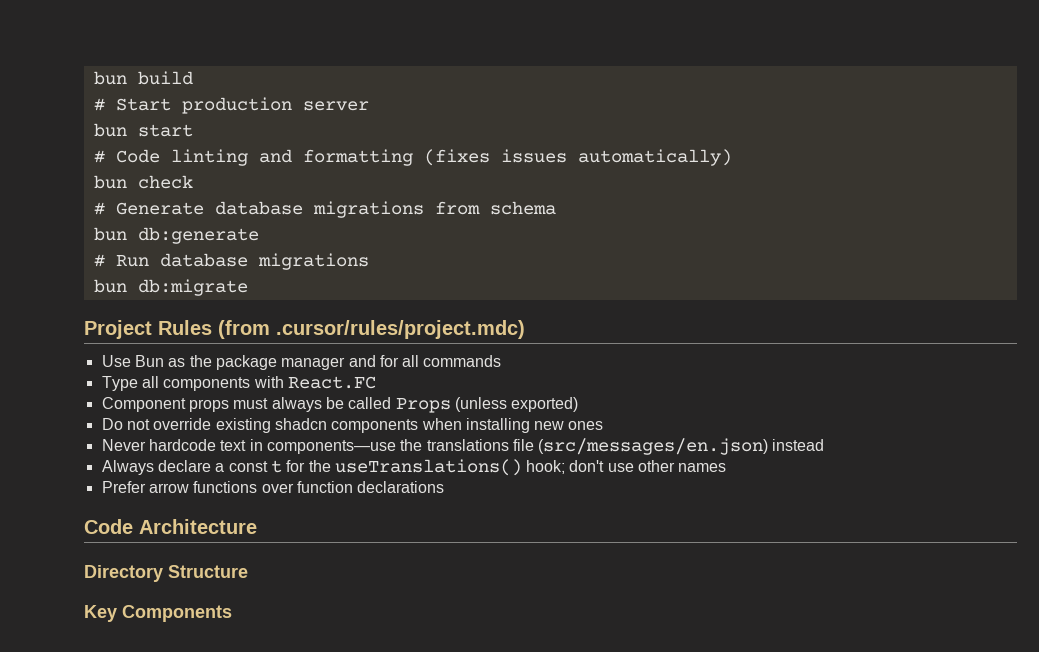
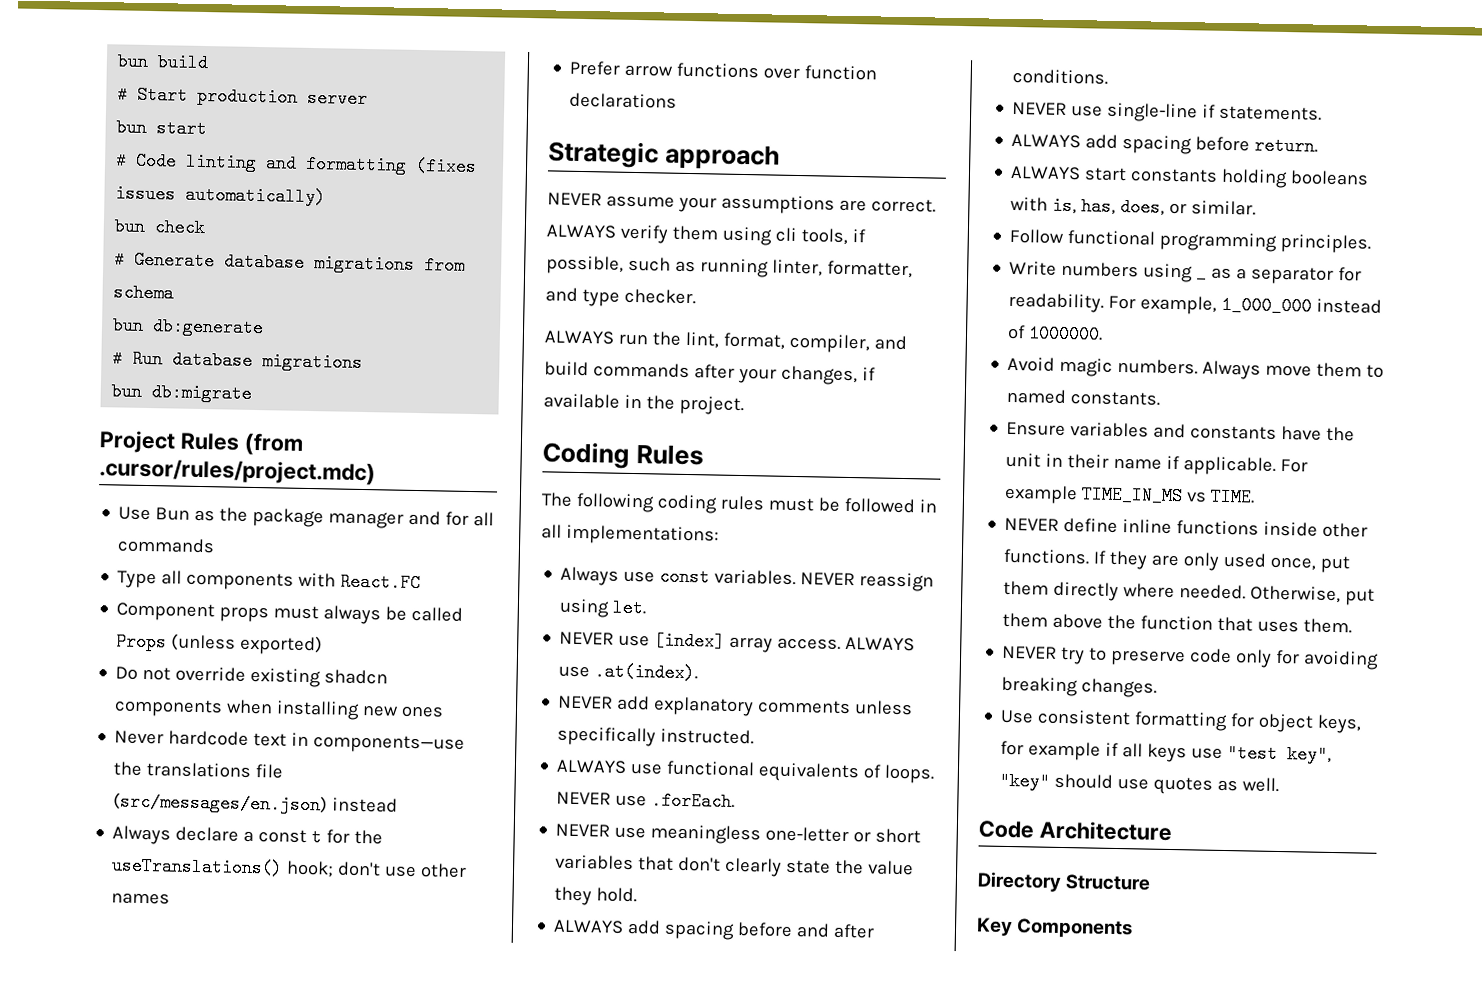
(445, 487) none -> [548,140,780,171] [547,192,936,215] [546,224,866,246] [546,255,913,279] [545,287,696,307] [544,330,907,354] [544,361,876,386] [543,393,744,416] [542,441,704,469] [541,492,937,514] [541,524,719,546] [560,566,935,592] [559,598,648,618] [559,631,916,653] [558,662,699,683] [558,695,914,717] [557,726,755,747] [556,759,936,784] [556,791,736,811] [555,823,922,845] [555,854,915,877] [554,886,638,906] [553,919,876,940] [1012,68,1109,85] [1012,101,1323,123] [1011,133,1319,156] [1010,165,1370,189] [1010,196,1257,217] [1009,228,1372,254] [1009,260,1363,285] [1008,292,1383,316] [1007,324,1104,344] [1007,356,1385,380] [1006,388,1161,406] [1006,421,1356,442] [1005,452,1309,476] [1004,484,1256,507] [1004,517,1369,538] [1003,548,1351,574] [1003,580,1376,606] [1002,612,1353,634] [1002,645,1380,670] [1001,676,1158,698] [1000,709,1363,734] [1000,740,1333,764] [999,771,1280,795] // Strategic approach // NEVER assume your assumptions are correct. ALWAYS verify them using cli tools, if possible, such as running linter, formatter, and type checker. // ALWAYS run the lint, format, compiler, and build commands after your changes, if available in the project. // Coding Rules // The following coding rules must be followed in all implementations: // Always use const variables. NEVER reassign using let. // NEVER use [index] array access. ALWAYS use .at(index). // NEVER add explanatory comments unless specifically instructed. // ALWAYS use functional equivalents of loops. NEVER use .forEach. // NEVER use meaningless one-letter or short variables that don't clearly state the value they hold. // ALWAYS add spacing before and after conditions. // NEVER use single-line if statements. // ALWAYS add spacing before return. // ALWAYS start constants holding booleans with is, has, does, or similar. // Follow functional programming principles. // Write numbers using _ as a separator for readability. For example, 1_000_000 instead of 1000000. // Avoid magic numbers. Always move them to named constants. // Ensure variables and constants have the unit in their name if applicable. For example TIME_IN_MS vs TIME. // NEVER define inline functions inside other functions. If they are only used once, put them directly where needed. Otherwise, put them above the function that uses them. // NEVER try to preserve code only for avoiding breaking changes. // Use consistent formatting for object keys, for example if all keys use "test key", "key" should use quotes as well.

